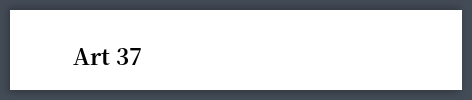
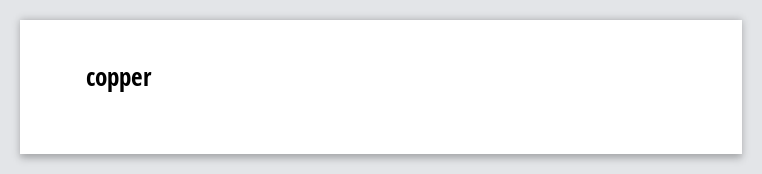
[73,48,143,65] Art 37 -> [86,72,152,92] copper

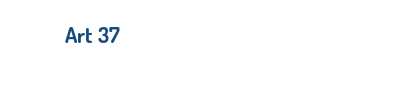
[86,72,152,92] copper -> [65,27,120,43] Art 37

